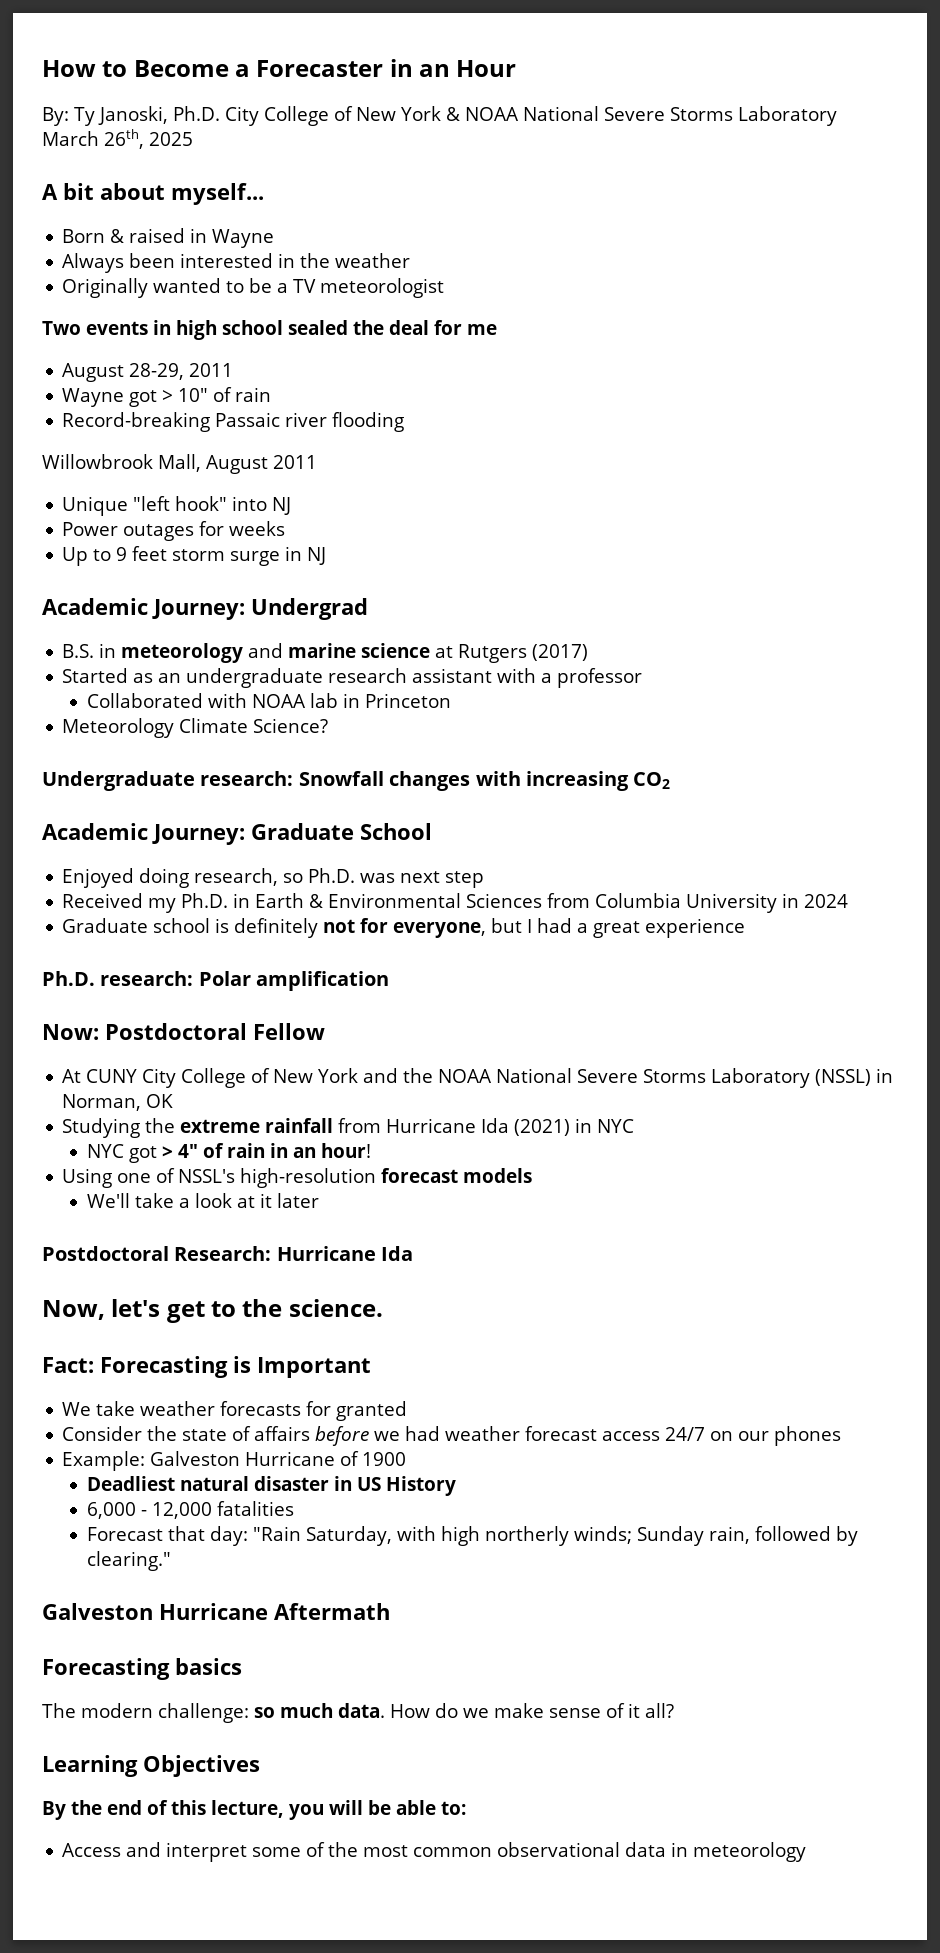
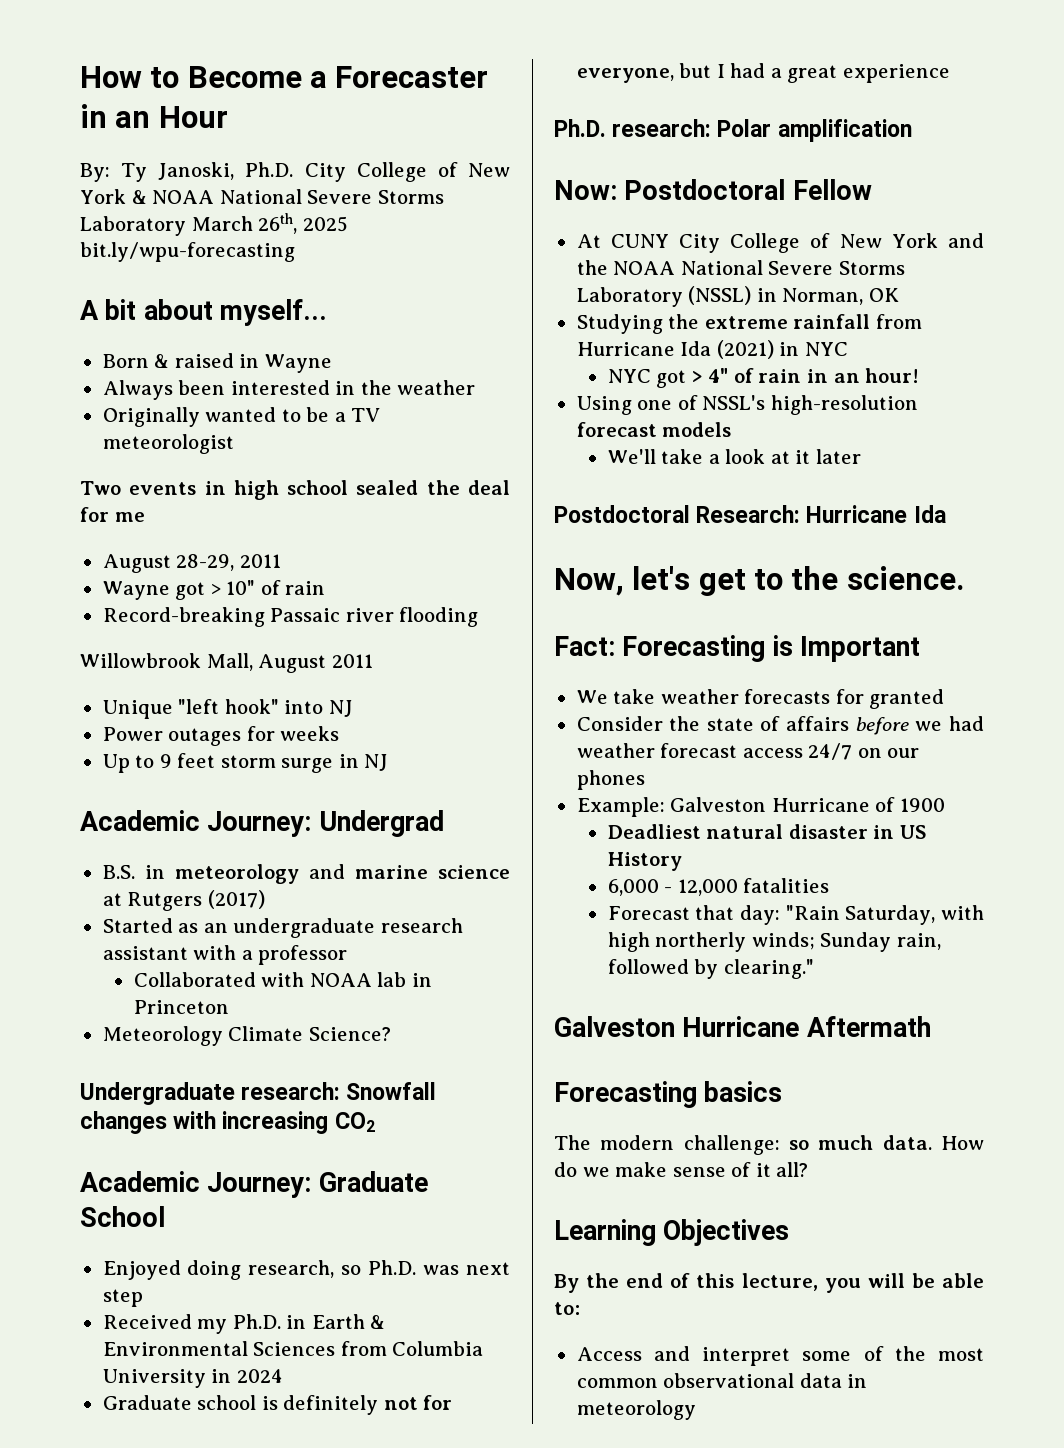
(193, 139) none -> [80,242,295,262] bit.ly/wpu-forecasting

